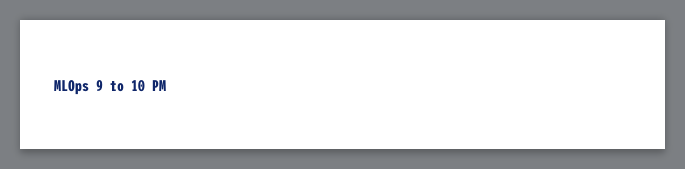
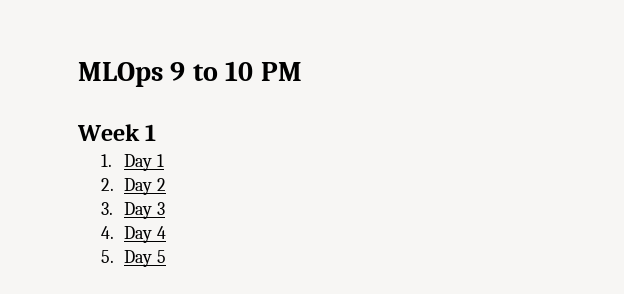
(166, 85) none -> [77,124,157,141] [101,154,164,171] [101,178,166,195] [101,202,165,219] [101,226,166,243] [101,250,166,267] // Week 1 // 1. Day 1 // 2. Day 2 // 3. Day 3 // 4. Day 4 // 5. Day 5

